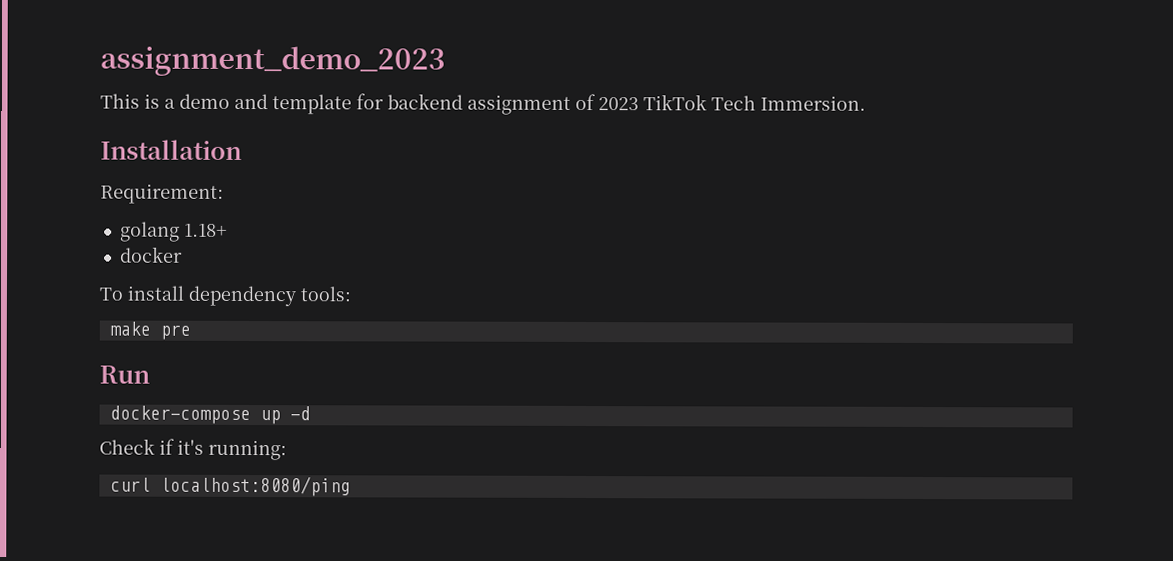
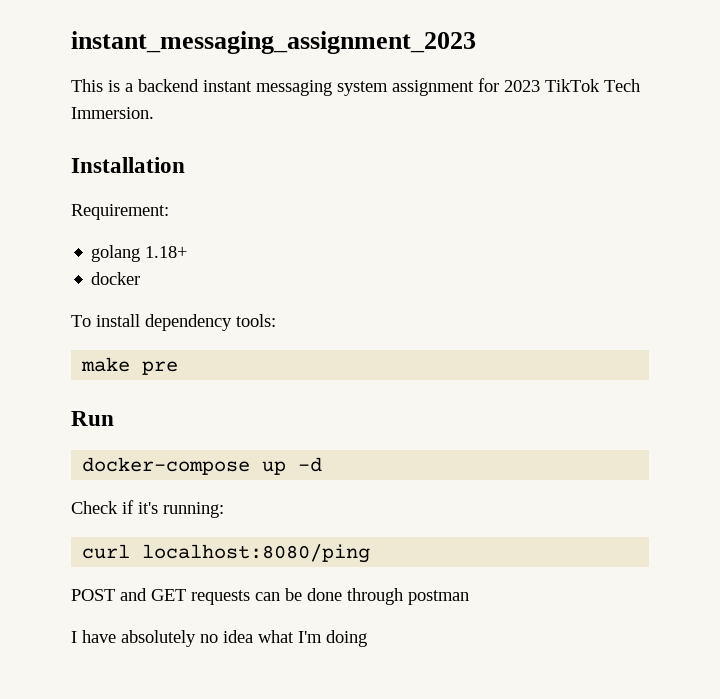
[100,45,446,77] assignment_demo_2023 -> [71,31,476,54] instant_messaging_assignment_2023
[179,93,596,115] demo and template for backend assignment of -> [138,78,499,96] backend instant messaging system assignment for
(351, 486) none -> [71,588,469,605] [71,630,367,647] // POST and GET requests can be done through postman // I have absolutely no idea what I'm doing

